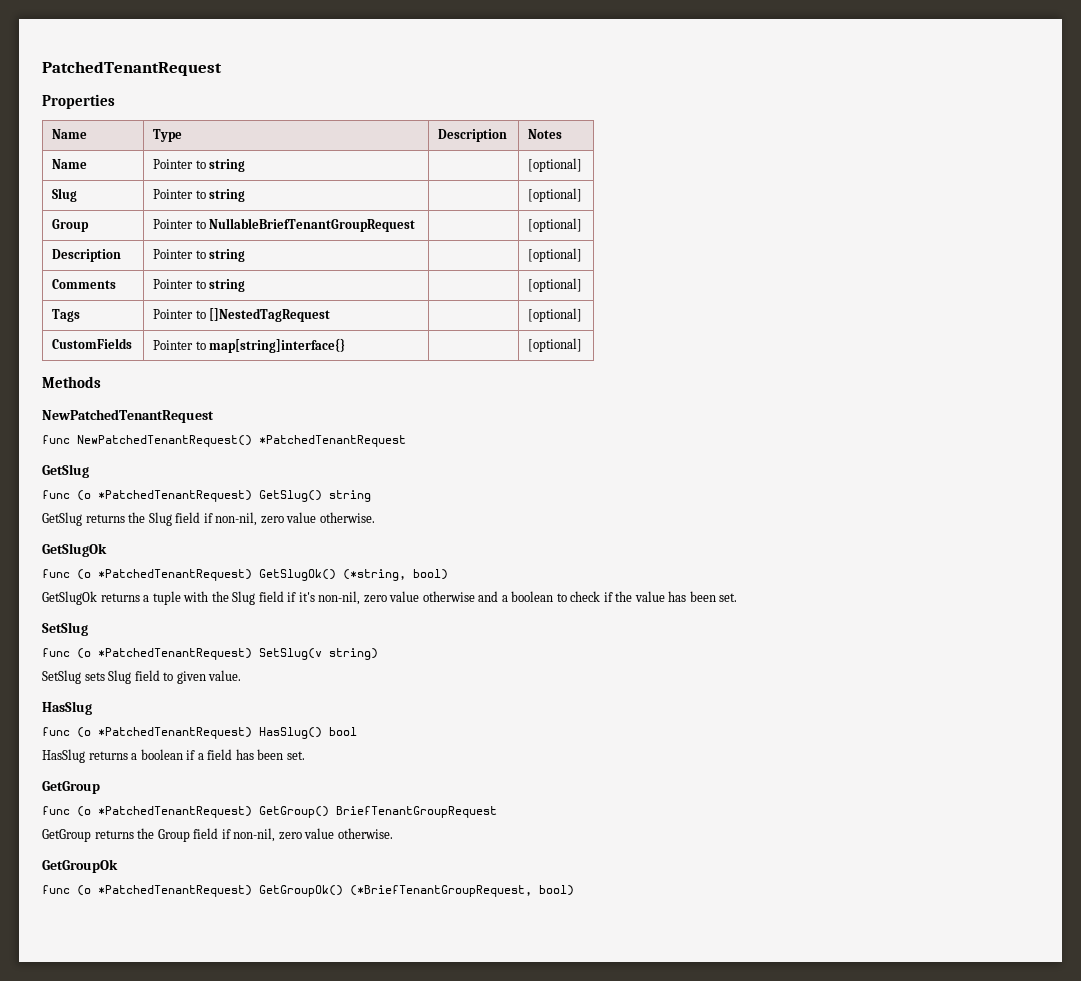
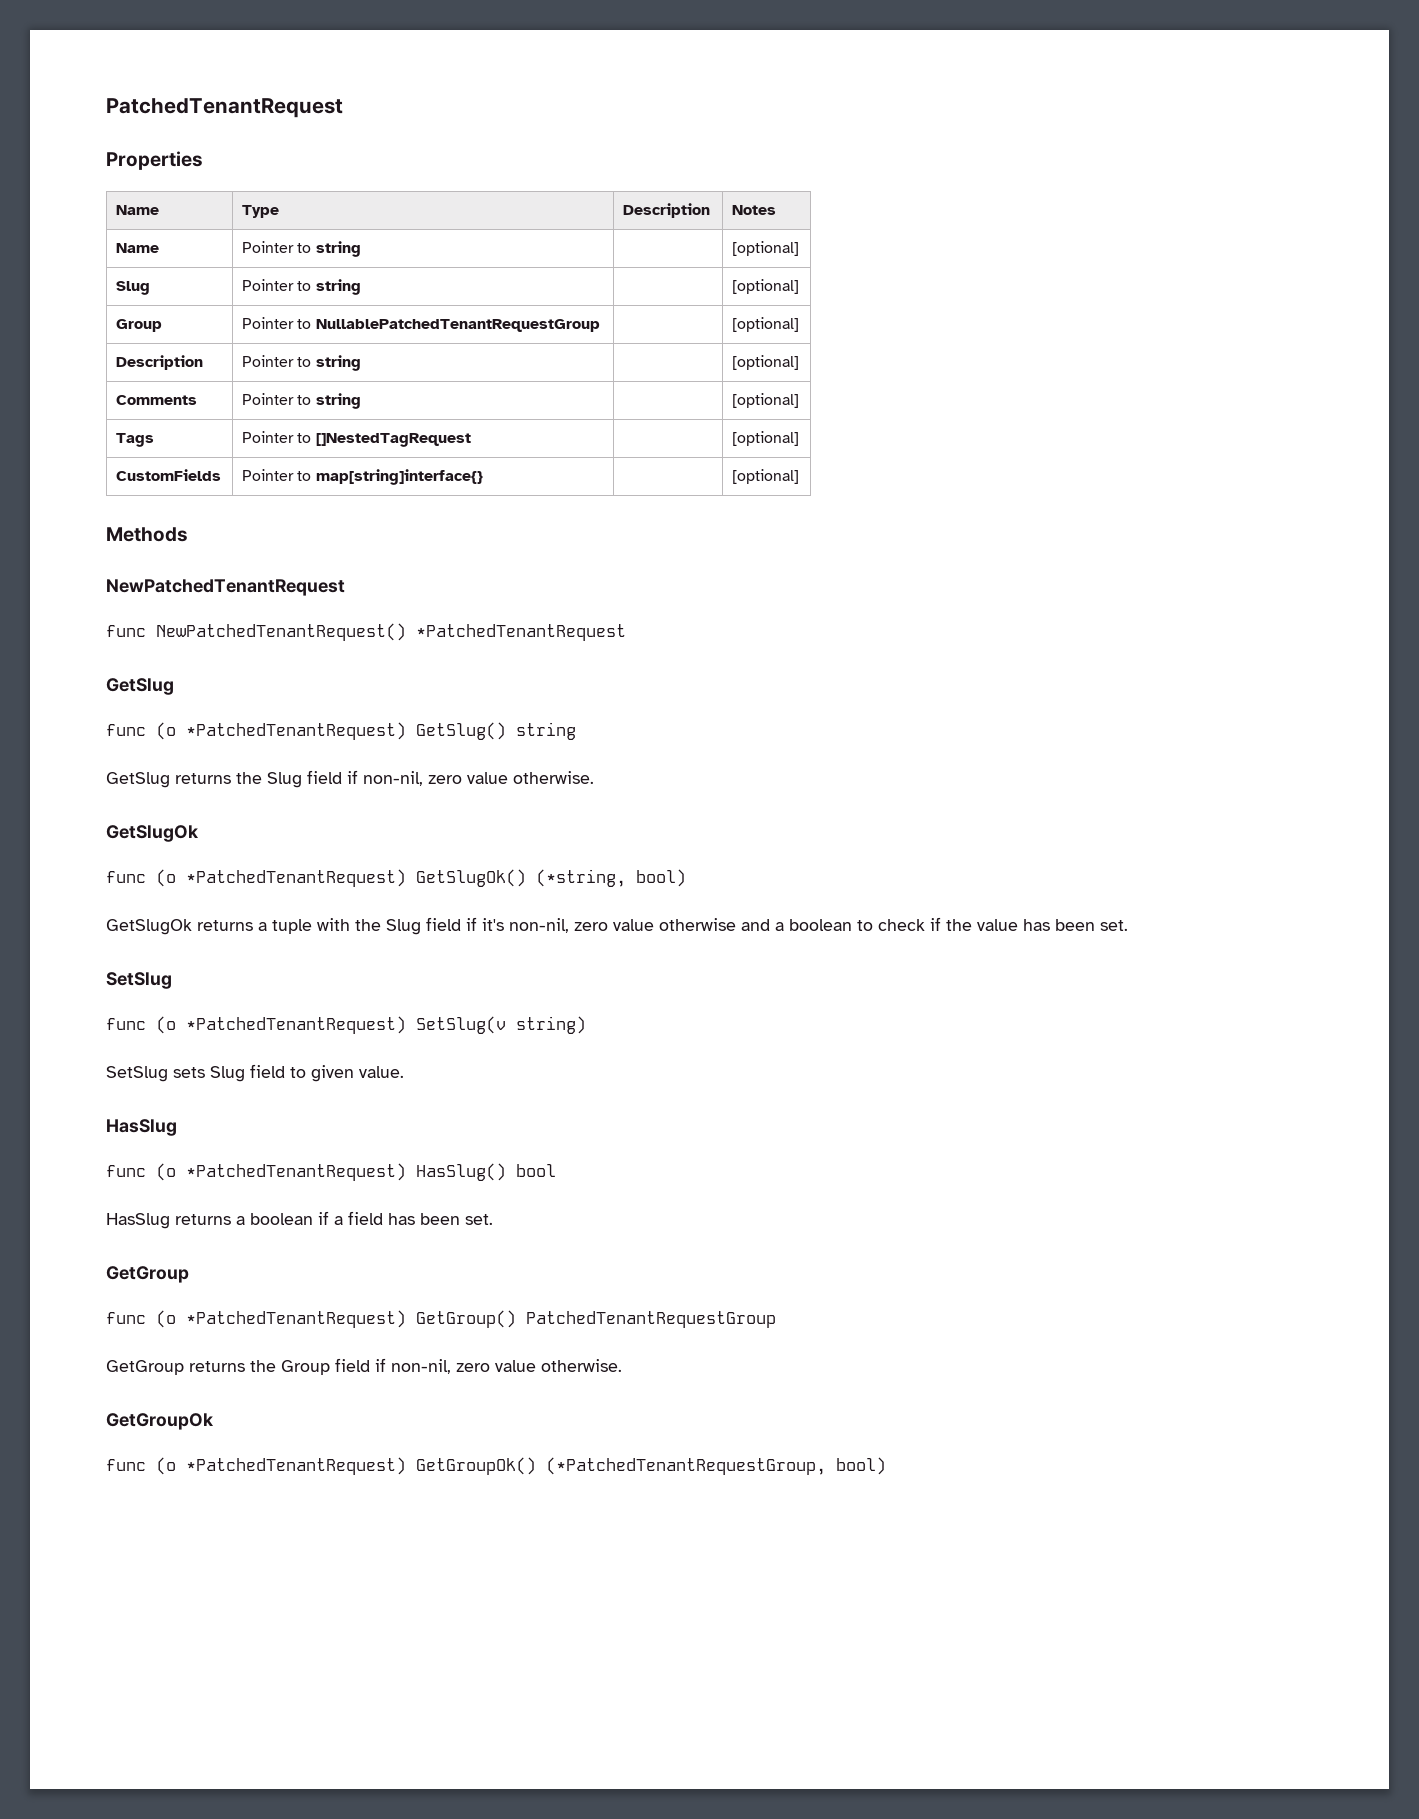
[209,218,416,232] NullableBriefTenantGroupRequest -> [315,319,600,332] NullablePatchedTenantRequestGroup
[336,806,497,818] BriefTenantGroupRequest -> [526,1311,776,1328] PatchedTenantRequestGroup
[350,885,532,897] (*BriefTenantGroupRequest, -> [546,1457,826,1475] (*PatchedTenantRequestGroup,

